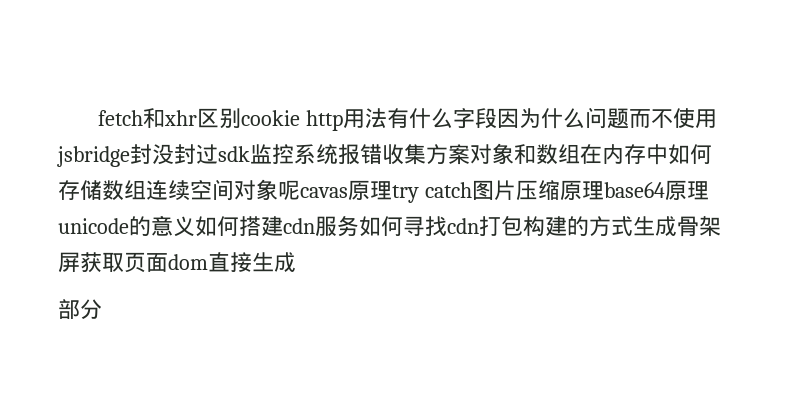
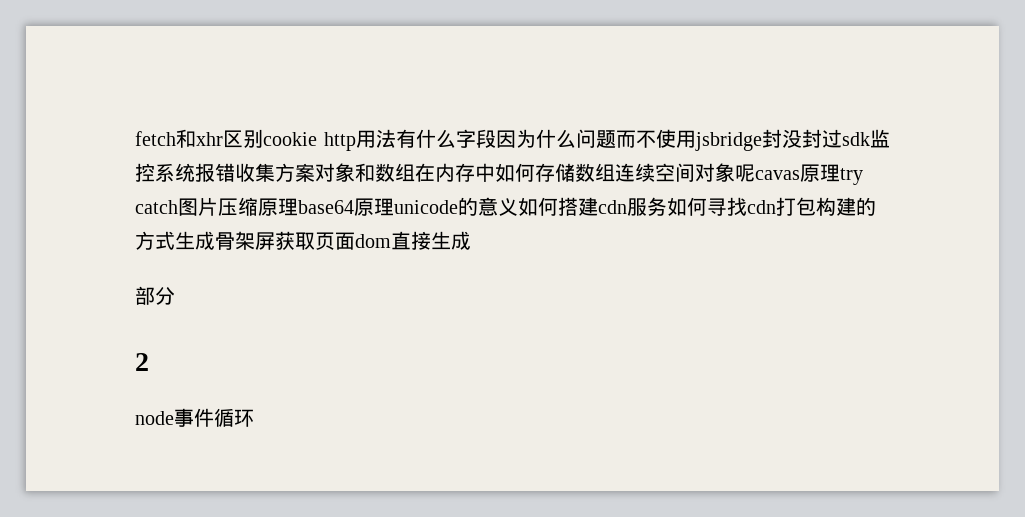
(102, 309) none -> [135,353,149,371] [135,408,254,427] // 2 // node事件循环

